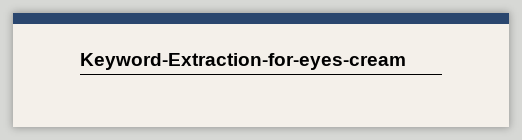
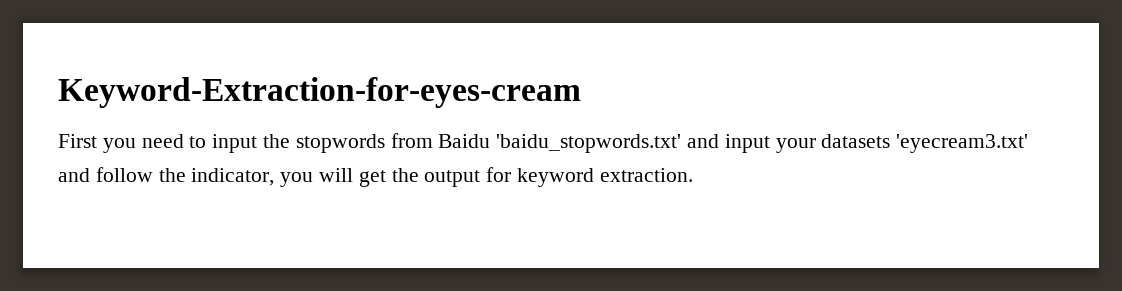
(406, 61) none -> [58,133,1029,153] [58,167,693,187] // First you need to input the stopwords from Baidu 'baidu_stopwords.txt' and input your datasets 'eyecream3.txt' and follow the indicator, you will get the output for keyword extraction.

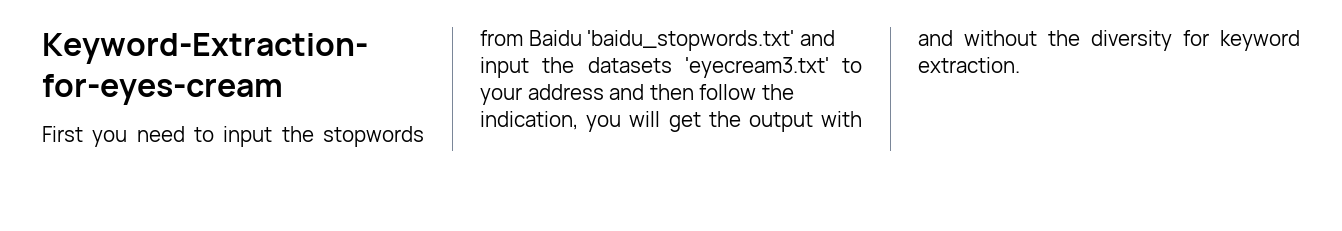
[775,138,816,153] your -> [542,57,575,73] the
[58,168,90,182] and -> [842,58,862,73] [480,84,694,105] to your address and then
[191,168,275,186] indicator, -> [480,111,578,130] indication,
(481, 178) none -> [821,111,862,127] [918,30,1172,51] with and without the diversity

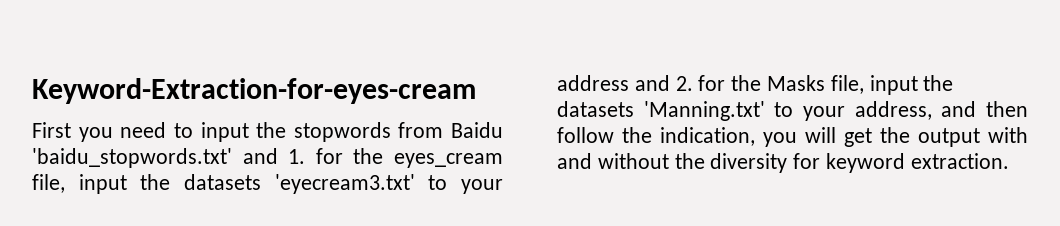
(835, 38) none -> [288,148,504,168] [32,174,65,193] 1. for the eyes_cream file,
(645, 92) none -> [675,75,954,95] [557,101,977,121] 2. for the Masks file, input the datasets 'Manning.txt' to your address, and

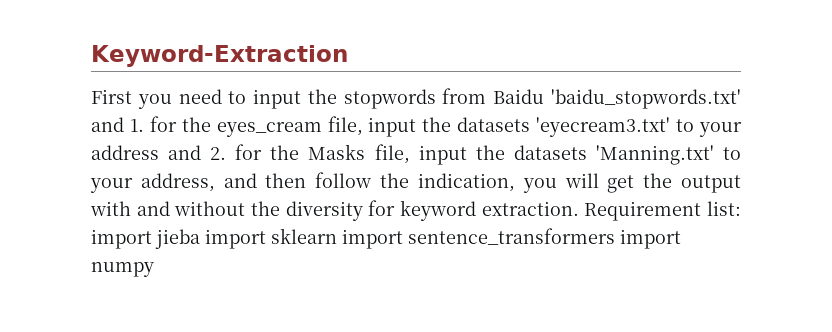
[32,78,476,104] Keyword-Extraction-for-eyes-cream -> [91,45,348,67] Keyword-Extraction
(1009, 161) none -> [584,201,741,221] [91,228,681,249] [91,262,154,277] Requirement list: import jieba import sklearn import sentence_transformers import numpy

